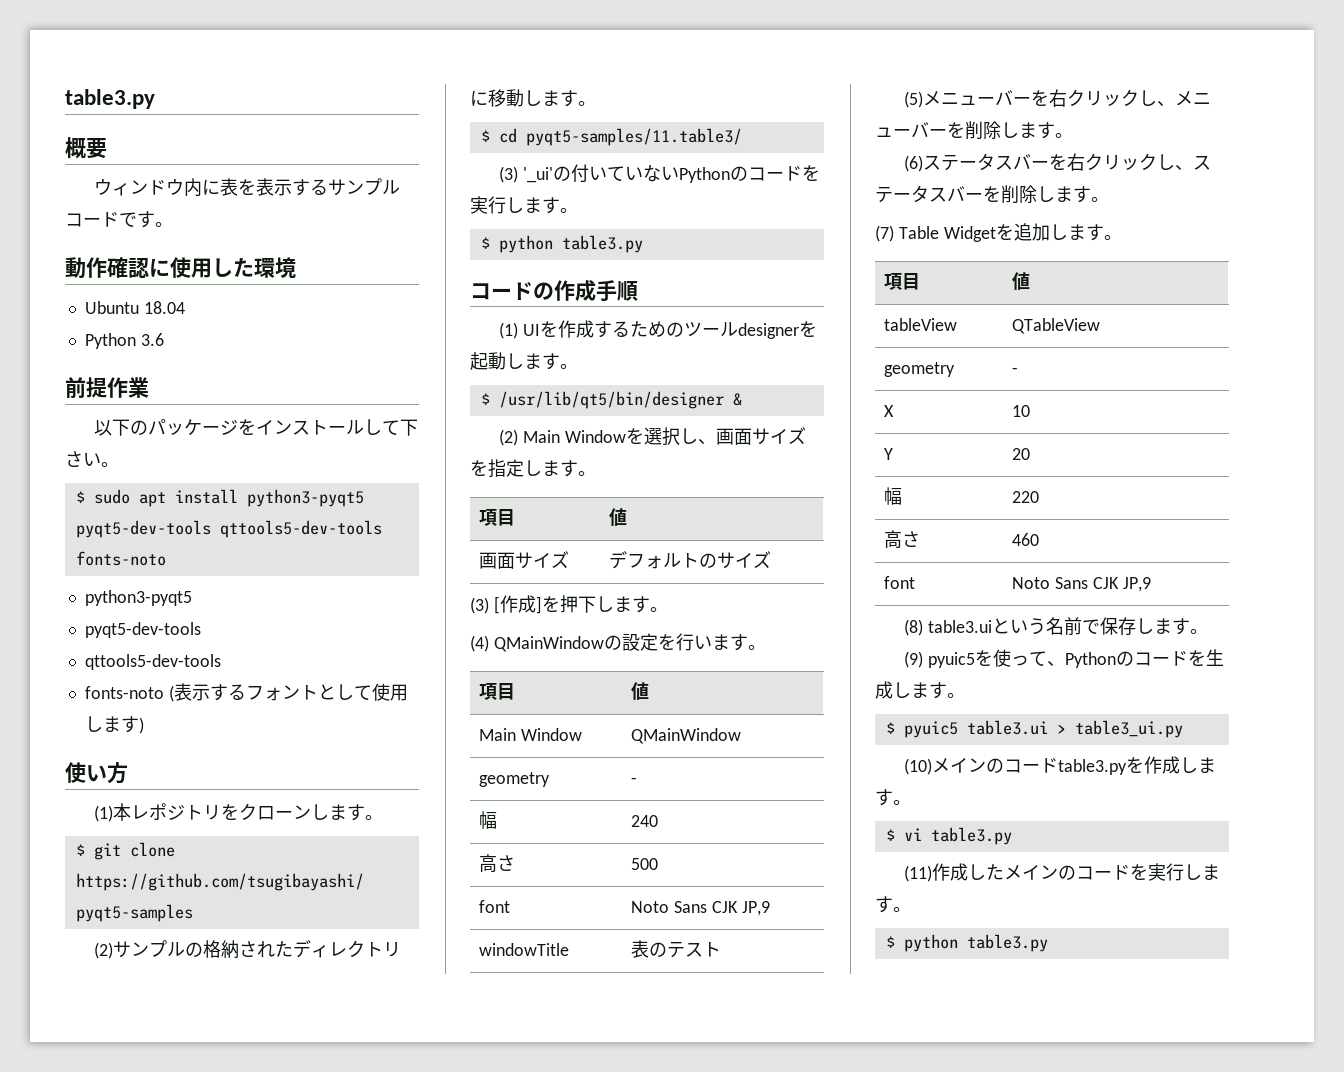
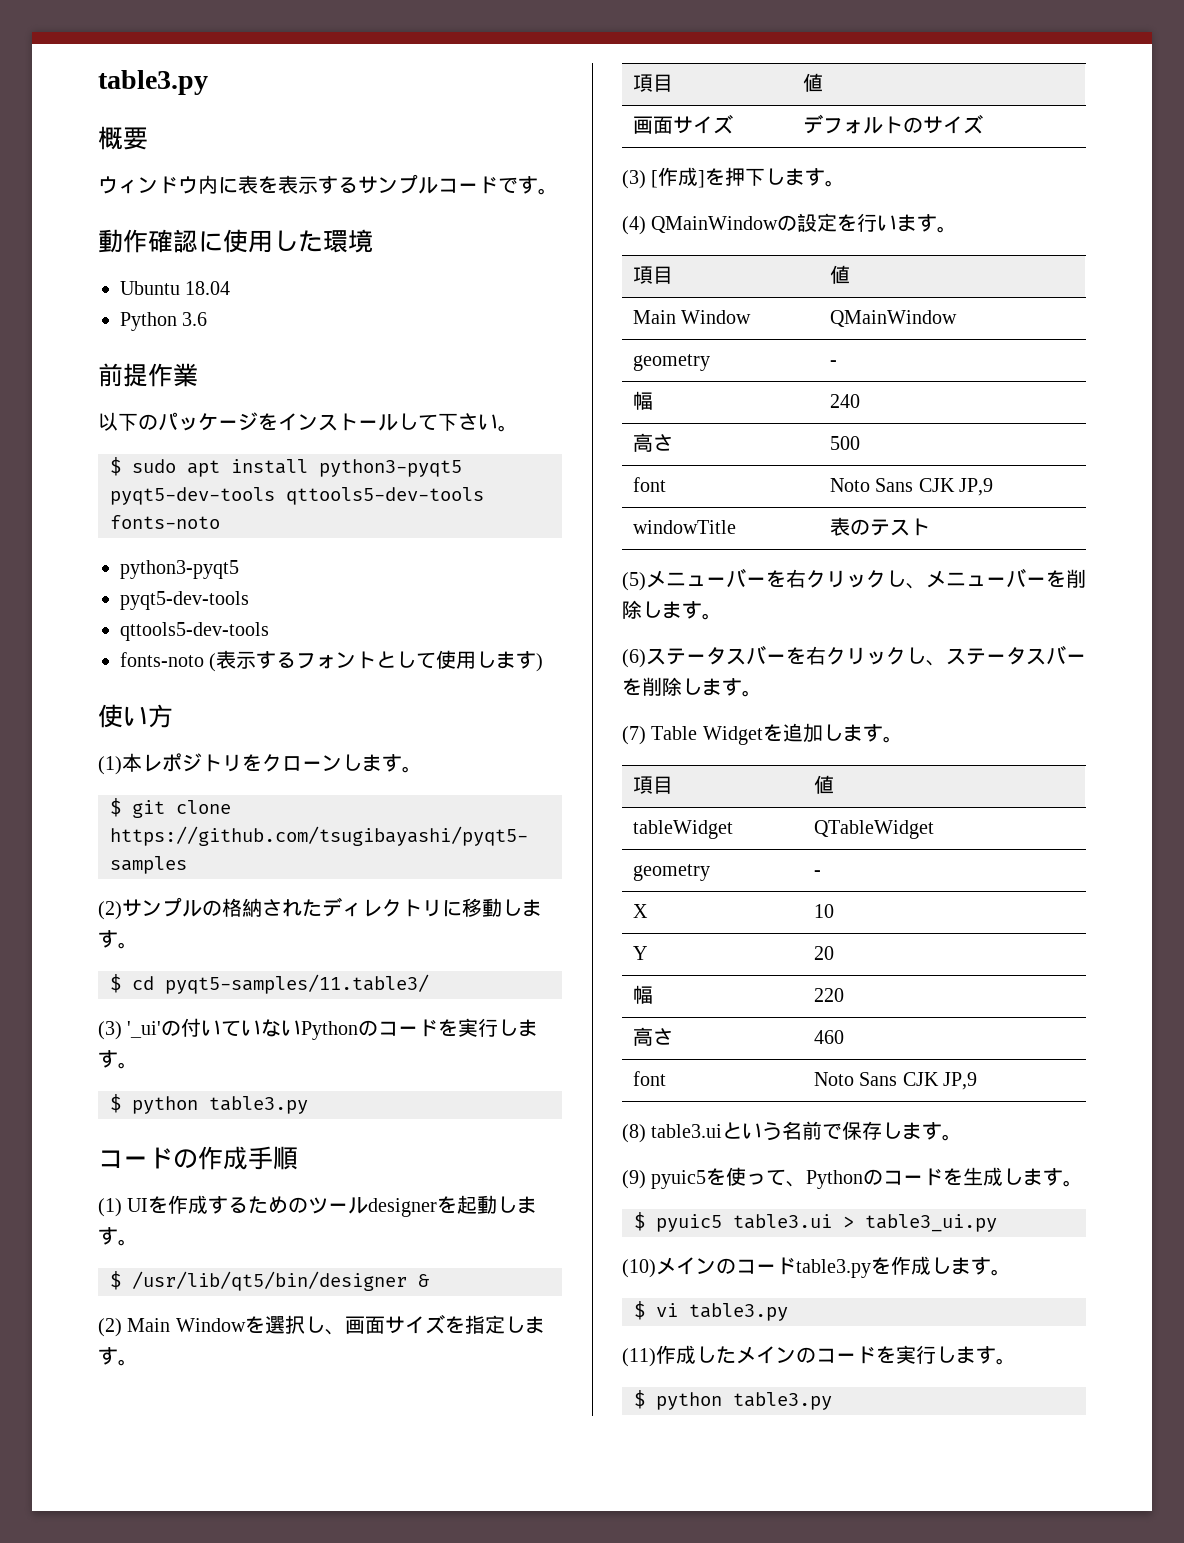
[884,318,958,331] [1012,318,1101,334] tableView | QTableView -> [632,820,733,839] [813,820,934,839] tableWidget | QTableWidget

